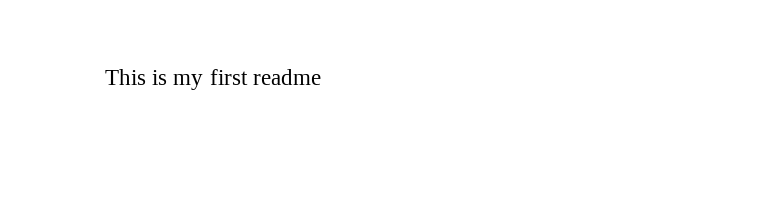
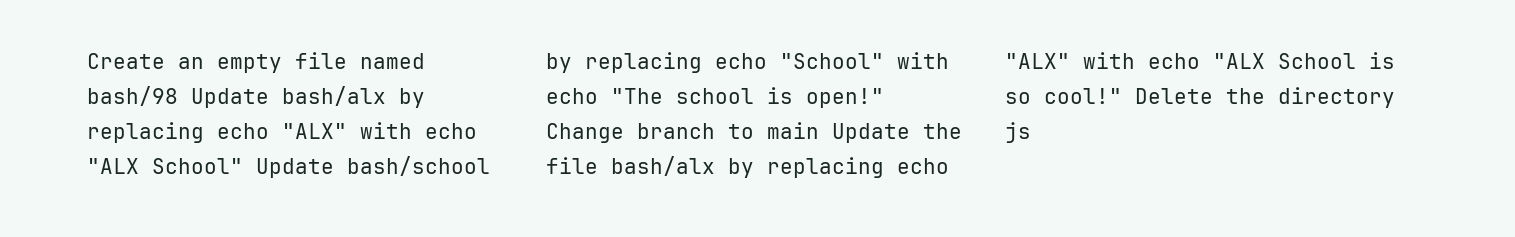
[105,69,321,90] This is my first readme -> [87,52,425,73] [87,86,425,108] [87,122,477,143] [87,156,490,178] [546,52,949,73] [546,87,884,108] [546,122,962,143] [546,156,949,178] [1005,52,1395,69] [1005,87,1395,108] [1005,122,1031,143] Create an empty file named bash/98 Update bash/alx by replacing echo "ALX" with echo "ALX School" Update bash/school by replacing echo "School" with echo "The school is open!" Change branch to main Update the file bash/alx by replacing echo "ALX" with echo "ALX School is so cool!" Delete the directory js

